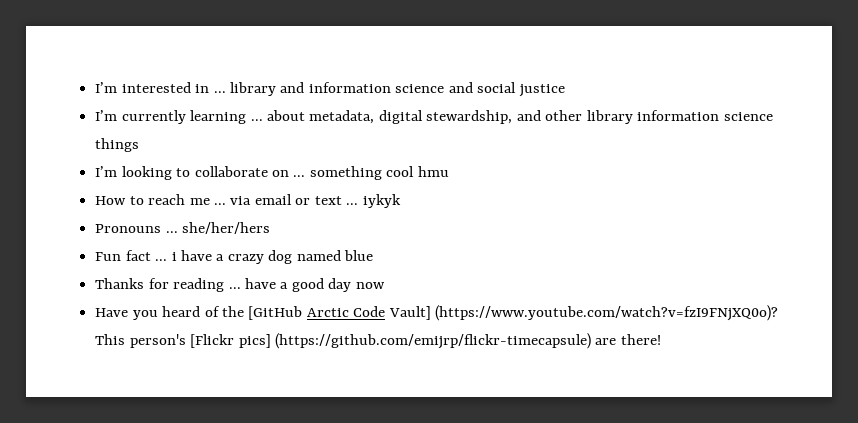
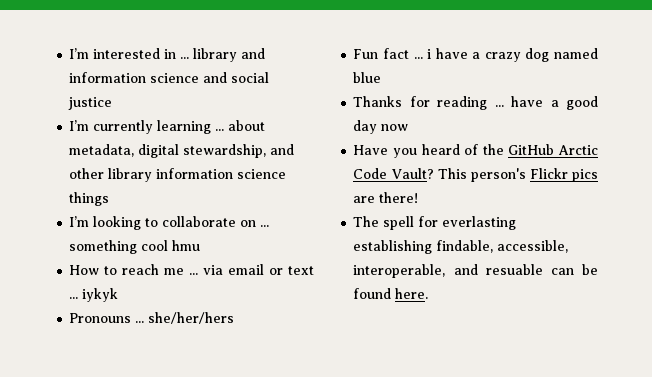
[248,306,303,320] [GitHub -> [508,144,555,155] GitHub
[388,305,779,321] [95,333,661,349] Vault] (https://www.youtube.com/watch?v=fzI9FNjXQ0o)? This person's [Flickr pics] (https://github.com/emijrp/flickr-timecapsule) are there! -> [391,168,598,182] [353,192,419,203] [353,216,517,230] [353,240,569,254] [353,264,598,278] [353,288,429,299] Vault? This person's Flickr pics are there! // The spell for everlasting establishing findable, accessible, interoperable, and resuable can be found here.

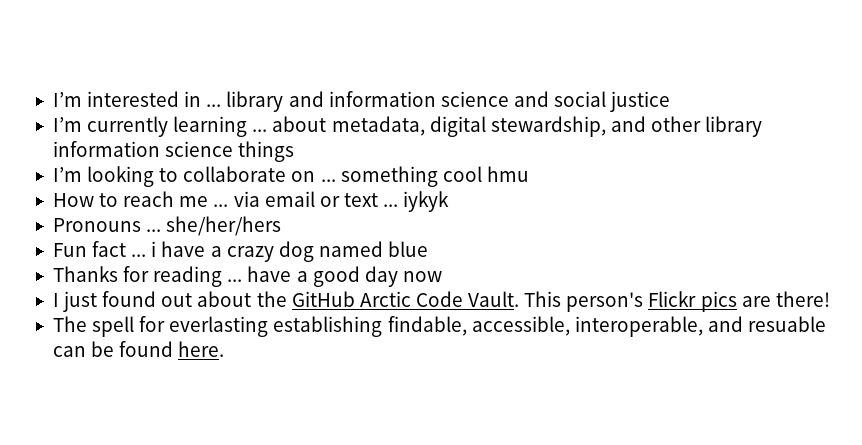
[353,144,479,158] Have you heard of -> [52,291,252,312] I just found out about
[391,168,434,179] Vault? -> [468,291,520,307] Vault.

